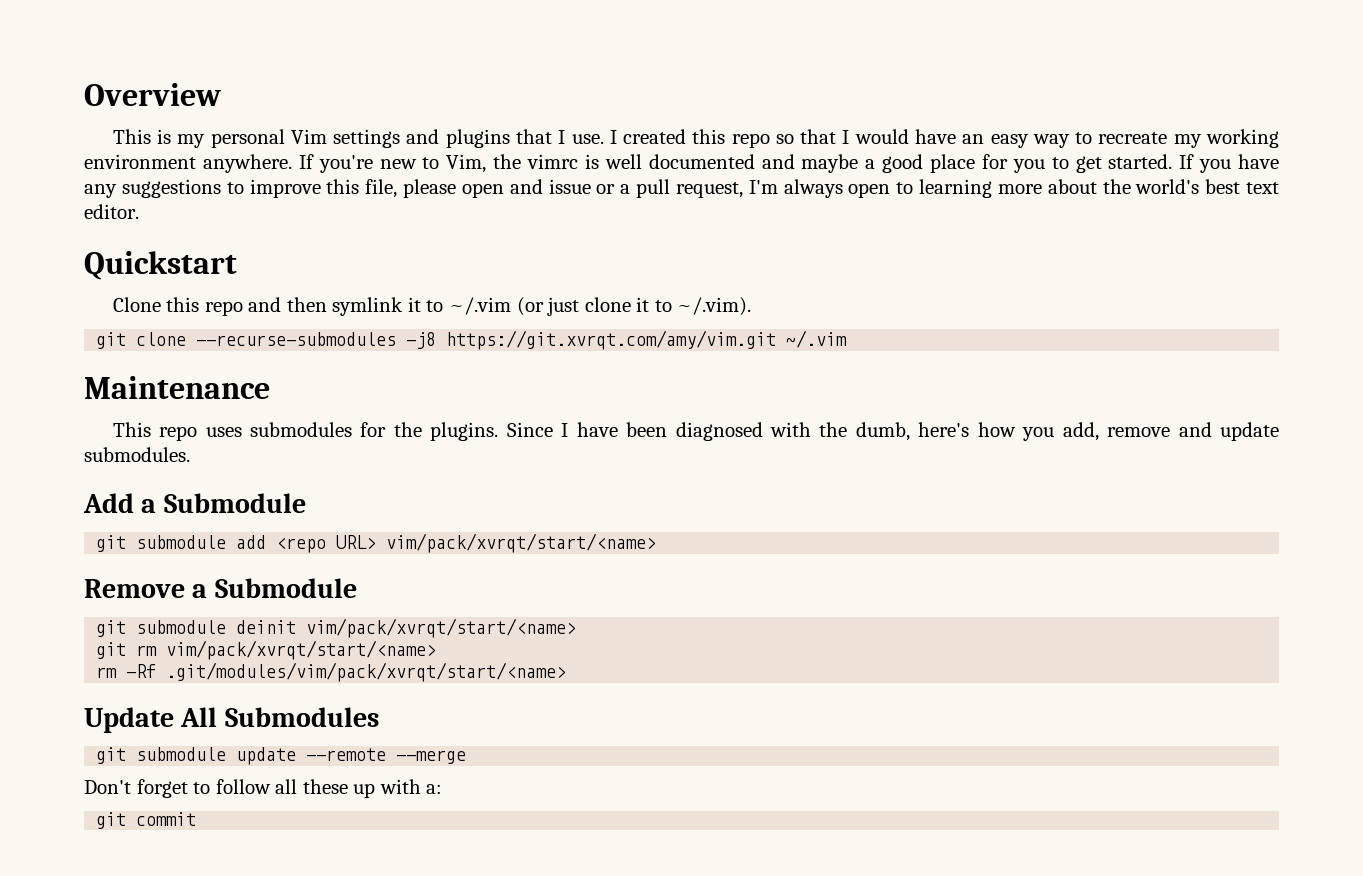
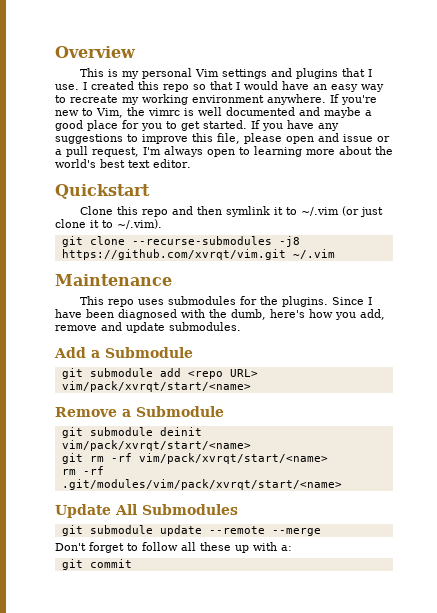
[446,330,777,350] https://git.xvrqt.com/amy/vim.git -> [61,249,286,260] https://github.com/xvrqt/vim.git
(158, 650) none -> [110,453,132,462] -rf
[126,664,157,678] -Rf -> [82,466,104,475] -rf

